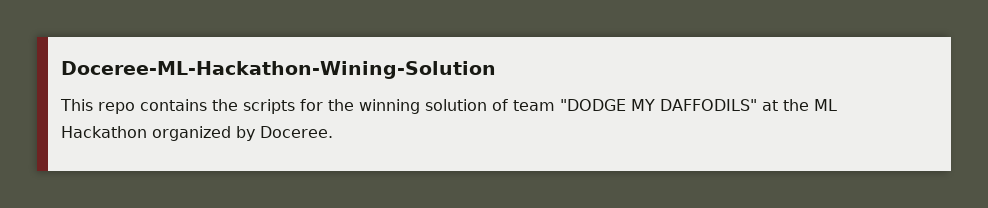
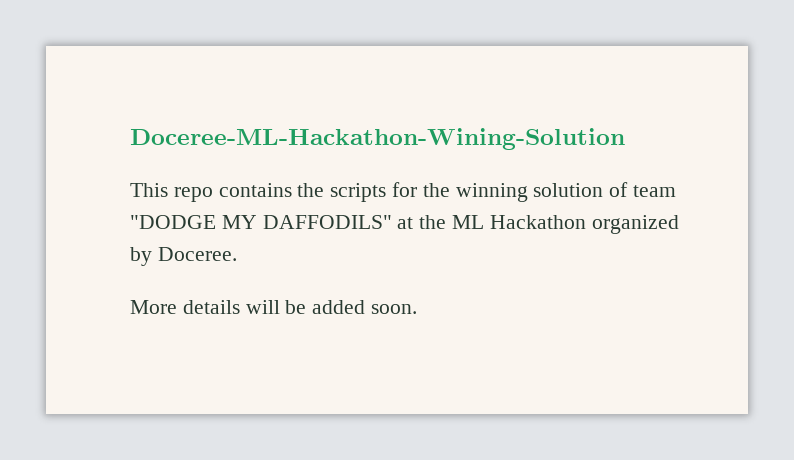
(333, 132) none -> [130,300,418,314] // More details will be added soon.

